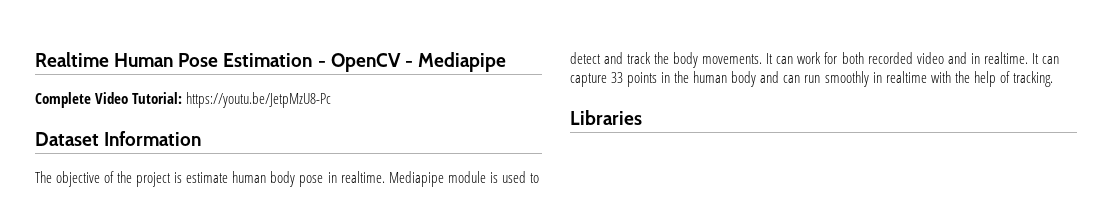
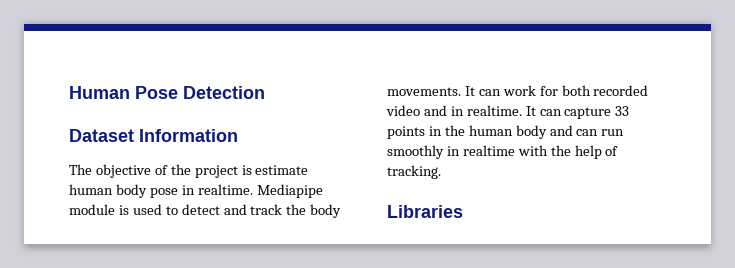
[35,52,109,67] Realtime -> (69, 92) none
[223,52,506,72] [35,92,332,108] Estimation - OpenCV - Mediapipe // Complete Video Tutorial: https://youtu.be/JetpMzU8-Pc -> [183,86,265,99] Detection

